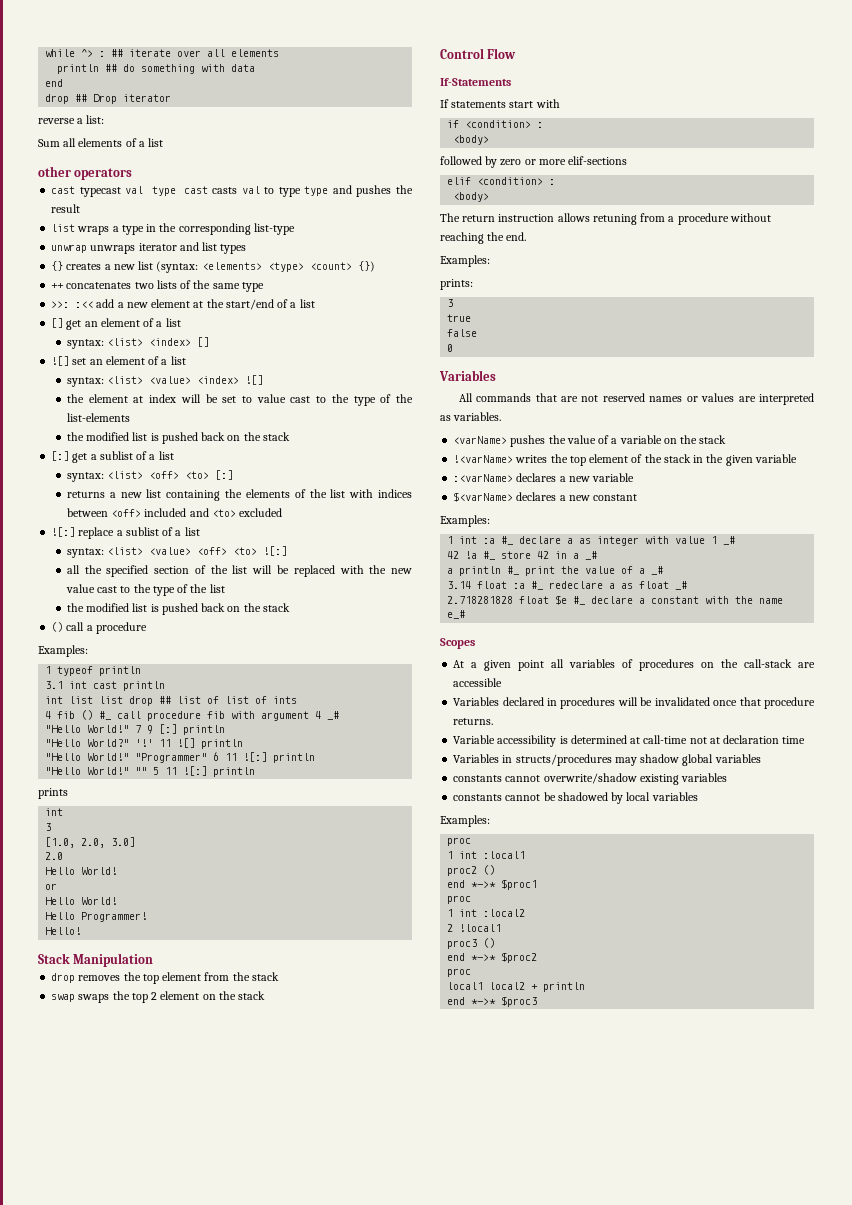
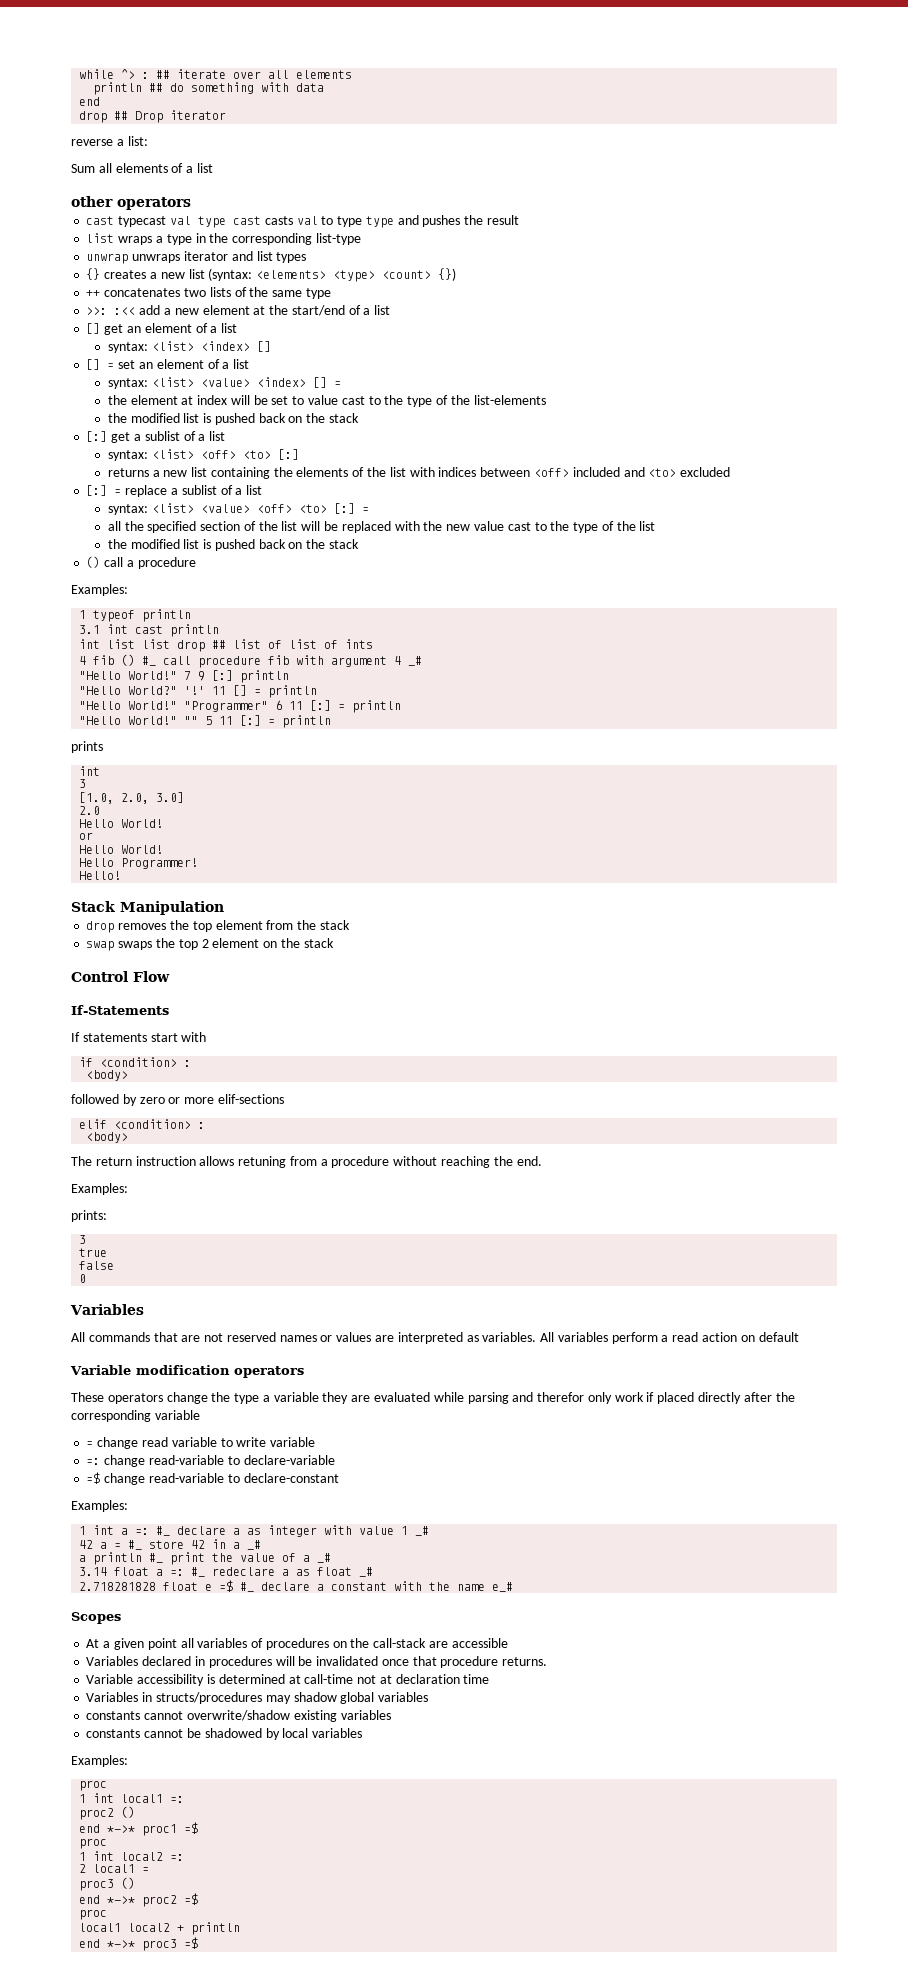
[51,356,70,366] ![] -> [86,359,115,370] [] =
[245,375,264,385] ![] -> [312,377,341,388] [] =
[51,527,76,537] ![:] -> [86,485,122,496] [:] =
[263,546,288,556] ![:] -> [333,503,369,514] [:] =
[177,738,196,748] ![] -> [233,685,262,696] [] =
[243,752,268,762] ![:] -> [310,700,346,711] [:] =
[183,766,208,776] ![:] -> [240,715,276,726] [:] =
[453,435,727,447] [453,454,797,466] [453,473,635,482] [453,492,638,502] // <varName> pushes the value of a variable on the stack // !<varName> writes the top element of the stack in the given variable // :<varName> declares a new variable // $<varName> declares a new constant -> [540,1332,799,1344] [70,1365,304,1378] [71,1392,795,1404] [71,1410,200,1422] [86,1437,316,1449] [86,1455,335,1467] [86,1472,339,1485] All variables perform a read action on default // Variable modification operators // These operators change the type a variable they are evaluated while parsing and therefor only work if placed directly after the corresponding variable // = change read variable to write variable // =: change read-variable to declare-variable // =$ change read-variable to declare-constant
[483,538,496,544] :a -> [121,1528,150,1535] a =:
[465,551,478,559] !a -> [100,1542,122,1549] a =
[513,583,526,589] :a -> [156,1569,185,1576] a =:
[555,595,568,605] $e -> [205,1580,234,1592] e =$
[483,851,526,859] :local1 -> [121,1794,185,1803] local1 =:
[501,879,538,890] [447,895,472,904] [447,909,526,917] [447,924,502,932] $proc1 // proc // 1 int :local2 // 2 !local1 -> [142,1822,199,1836] [79,1838,108,1849] [79,1851,185,1861] [79,1864,150,1873] proc1 =$ // proc // 1 int local2 =: // 2 local1 =
[501,952,538,963] $proc2 -> [142,1893,199,1907] proc2 =$
[501,996,538,1007] $proc3 -> [142,1937,199,1951] proc3 =$

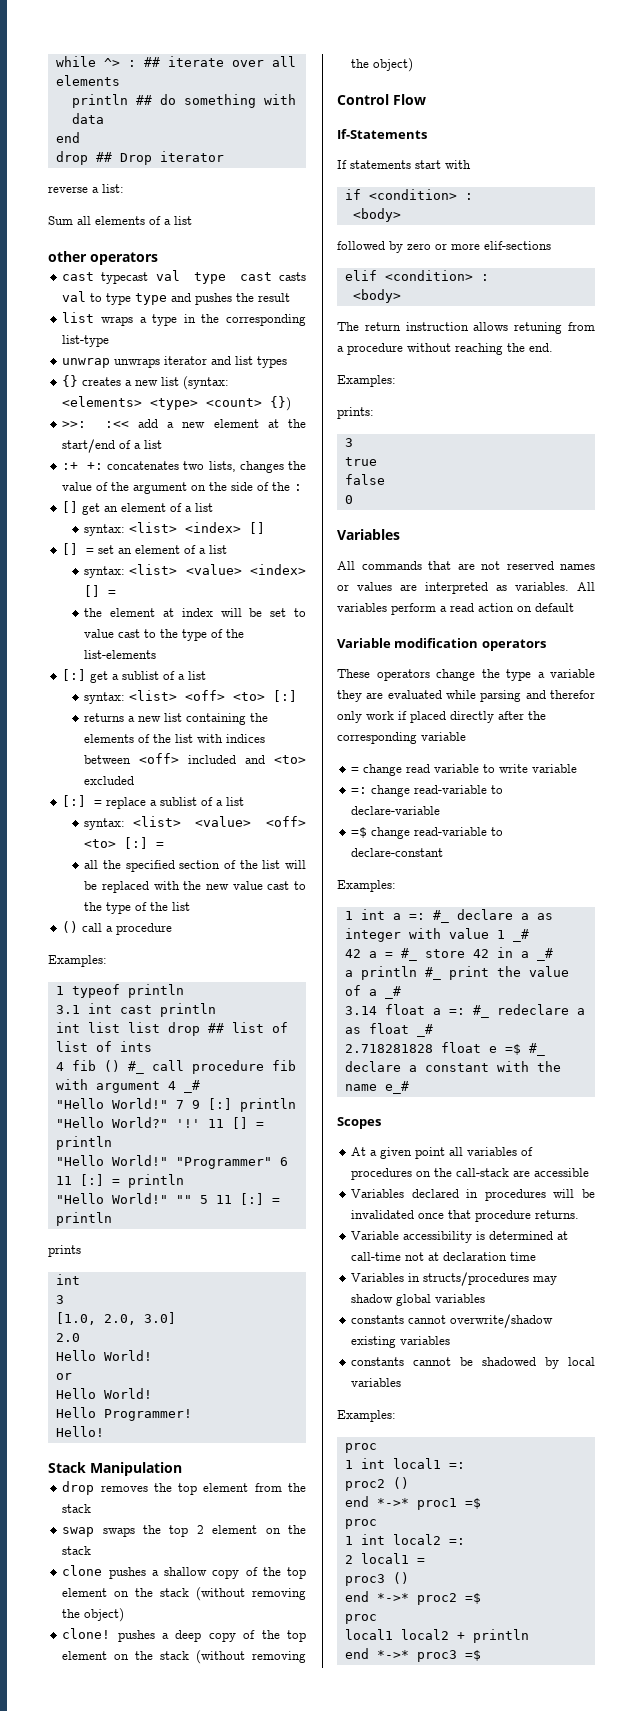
[86,287,331,299] // ++ concatenates two lists of the same type -> (292, 403) none
(391, 310) none -> [62,461,306,473] [62,482,303,494] // :+ +: concatenates two lists, changes the value of the argument on the side of the :
[107,413,360,425] // the modified list is pushed back on the stack -> (157, 654) none
[107,539,360,551] // the modified list is pushed back on the stack -> (191, 906) none
(334, 943) none -> [62,1565,306,1579] [62,1587,306,1601] [62,1608,125,1622] [62,1628,306,1642] [62,1650,306,1664] [351,58,414,72] // clone pushes a shallow copy of the top element on the stack (without removing the object) // clone! pushes a deep copy of the top element on the stack (without removing the object)

